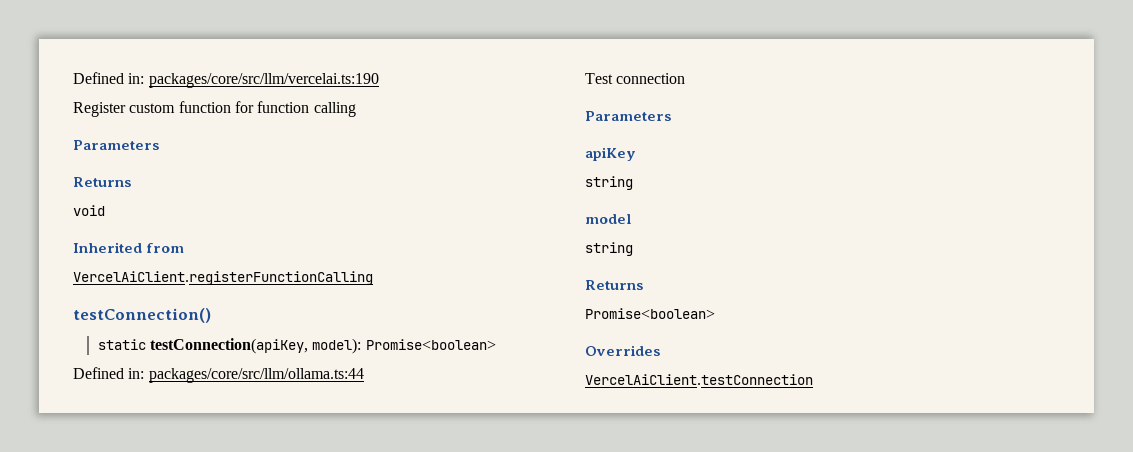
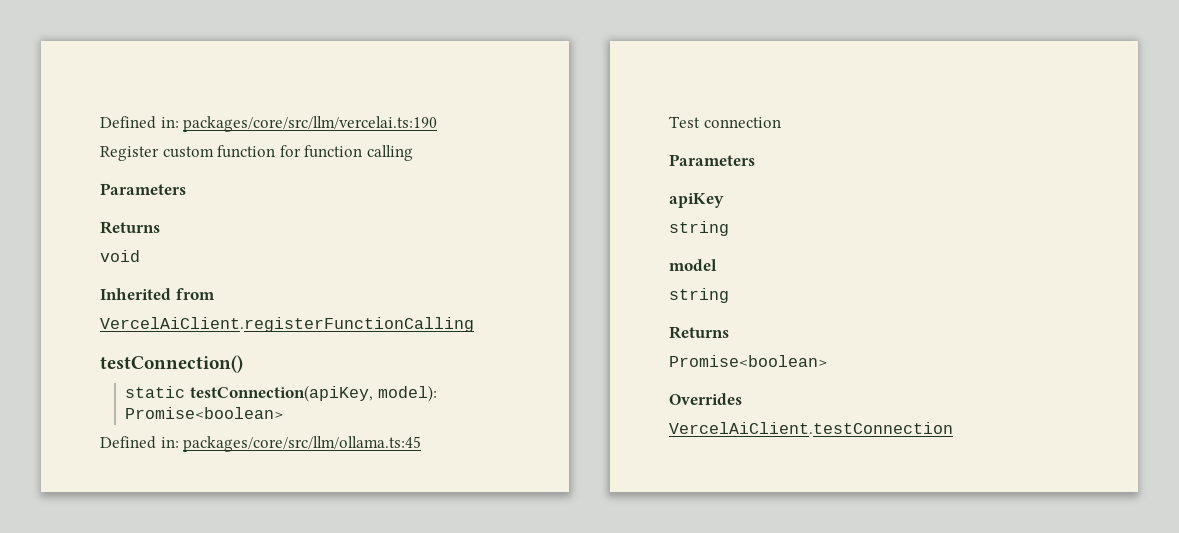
[148,368,364,383] packages/core/src/llm/ollama.ts:44 -> [183,436,422,452] packages/core/src/llm/ollama.ts:45

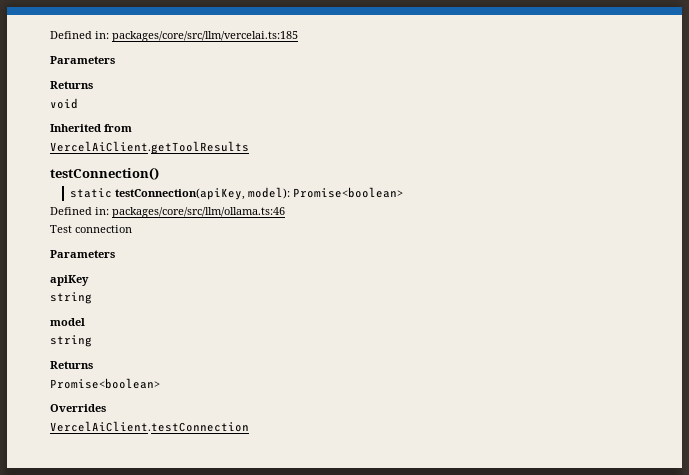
[100,116,438,132] [100,145,413,161] Defined in: packages/core/src/llm/vercelai.ts:190 // Register custom function for function calling -> [50,31,298,42] Defined in: packages/core/src/llm/vercelai.ts:185
[100,317,474,332] VercelAiClient.registerFunctionCalling -> [50,141,249,154] VercelAiClient.getToolResults
[183,436,422,452] packages/core/src/llm/ollama.ts:45 -> [112,207,285,218] packages/core/src/llm/ollama.ts:46

